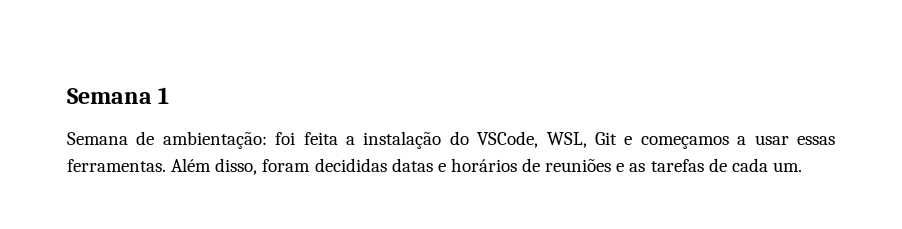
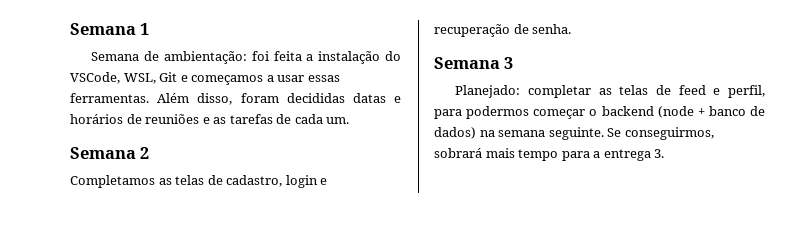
(802, 167) none -> [70,147,150,159] [70,175,328,188] [434,24,572,37] [434,57,514,69] [455,85,765,98] [434,106,765,119] [434,127,714,140] [434,148,665,161] // Semana 2 // Completamos as telas de cadastro, login e recuperação de senha. // Semana 3 // Planejado: completar as telas de feed e perfil, para podermos começar o backend (node + banco de dados) na semana seguinte. Se conseguirmos, sobrará mais tempo para a entrega 3.

